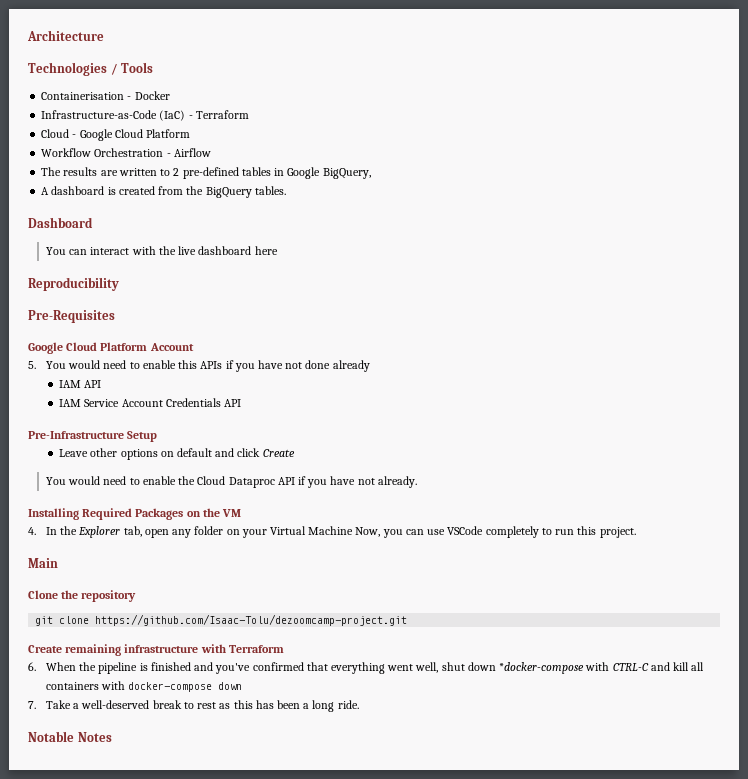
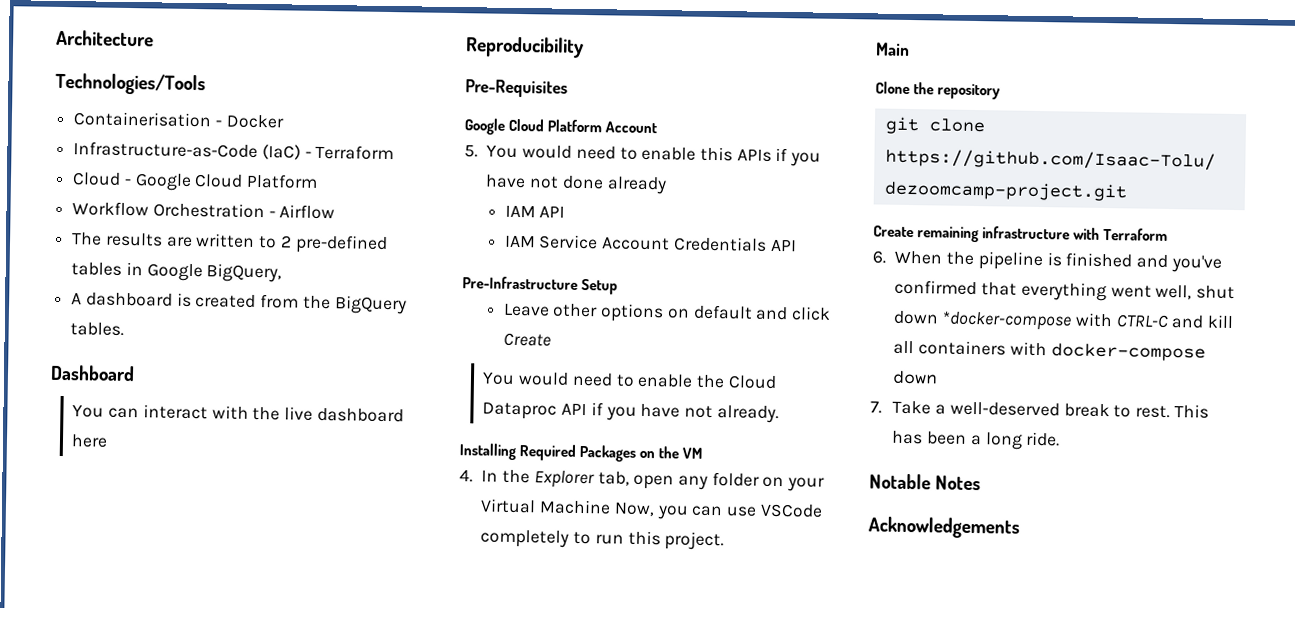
[28,62,154,76] Technologies / Tools -> [55,72,206,96] Technologies/Tools
[197,700,253,709] rest as this -> [1134,404,1209,419] rest. This
(112, 737) none -> [868,516,1020,539] // Acknowledgements

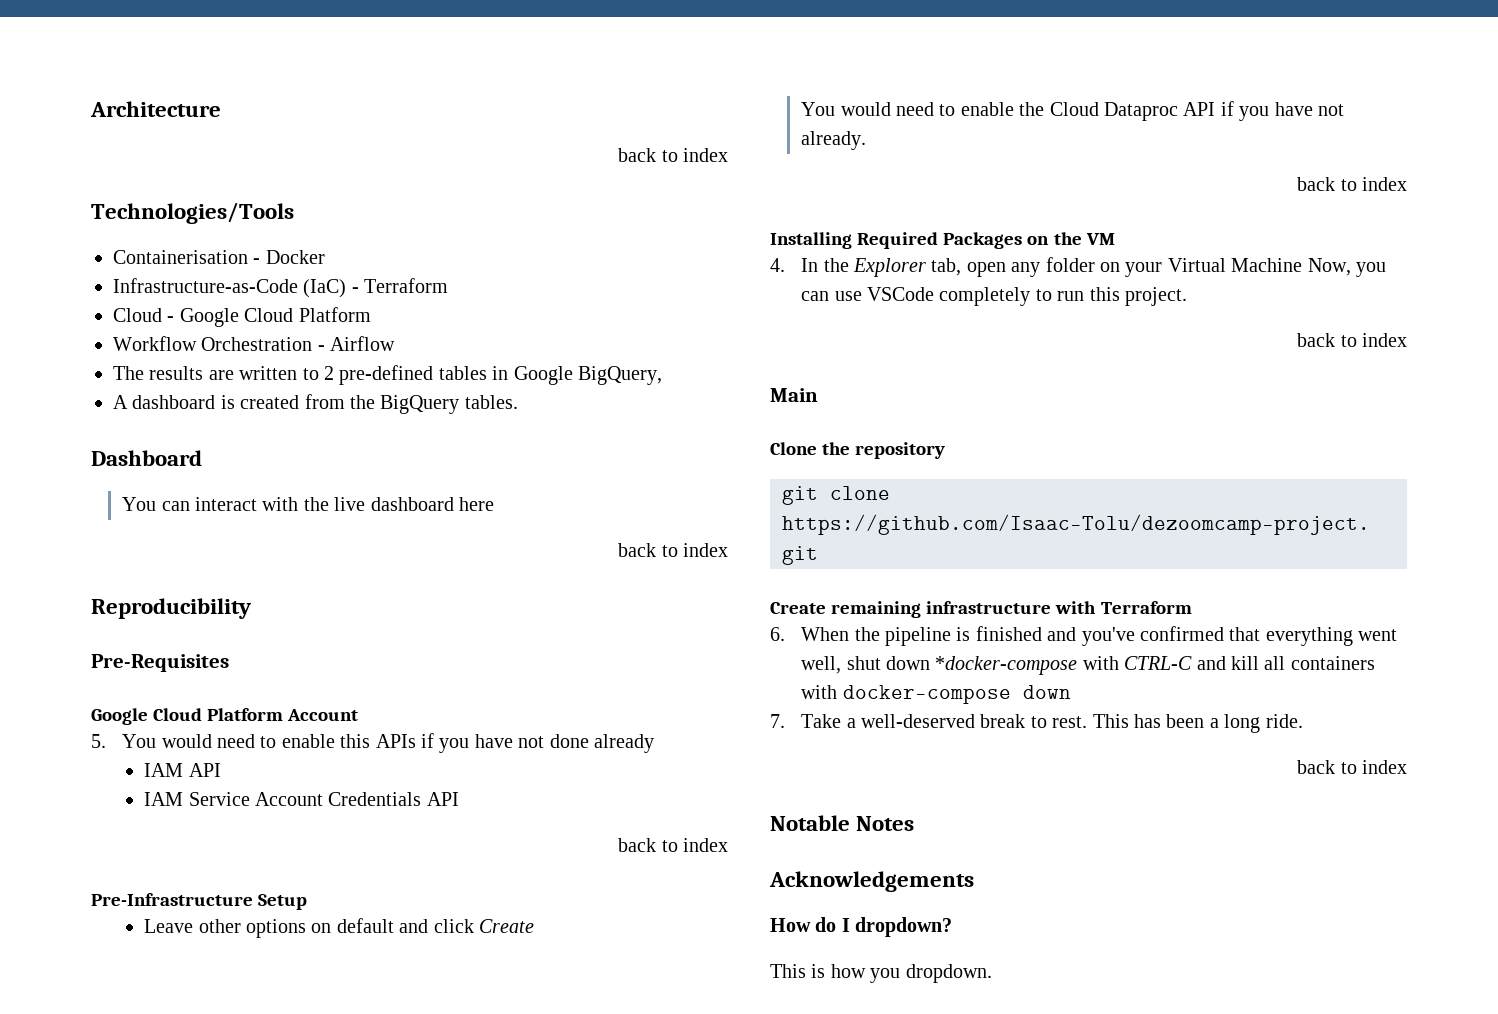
(154, 38) none -> [618,148,728,162] // back to index
(109, 441) none -> [618,543,728,557] // back to index
(797, 245) none -> [618,838,728,852] // back to index
(779, 414) none -> [1297,177,1407,191] // back to index
(725, 541) none -> [1297,333,1407,347] // back to index
(1061, 439) none -> [1297,760,1407,774] // back to index
(1020, 527) none -> [770,917,953,937] [770,964,992,983] // How do I dropdown? // This is how you dropdown.

